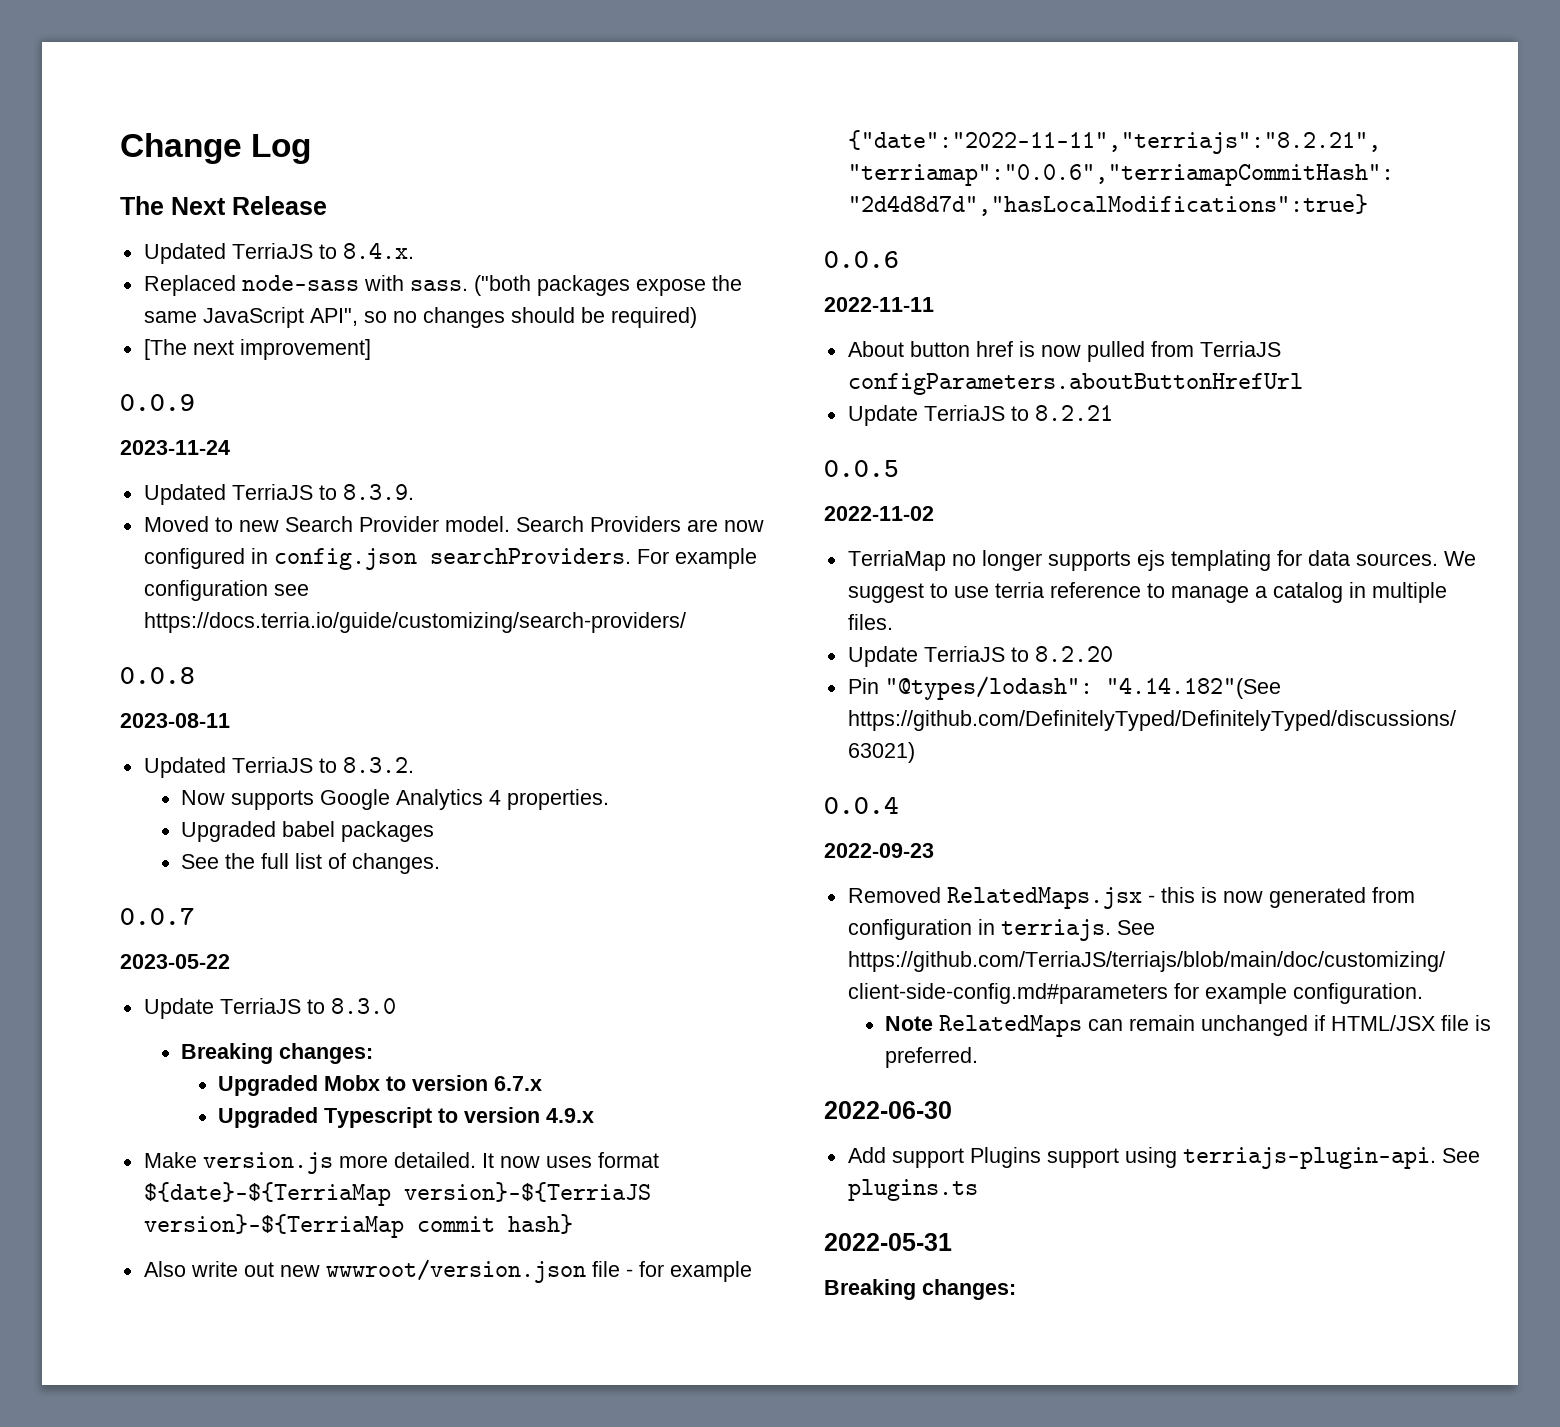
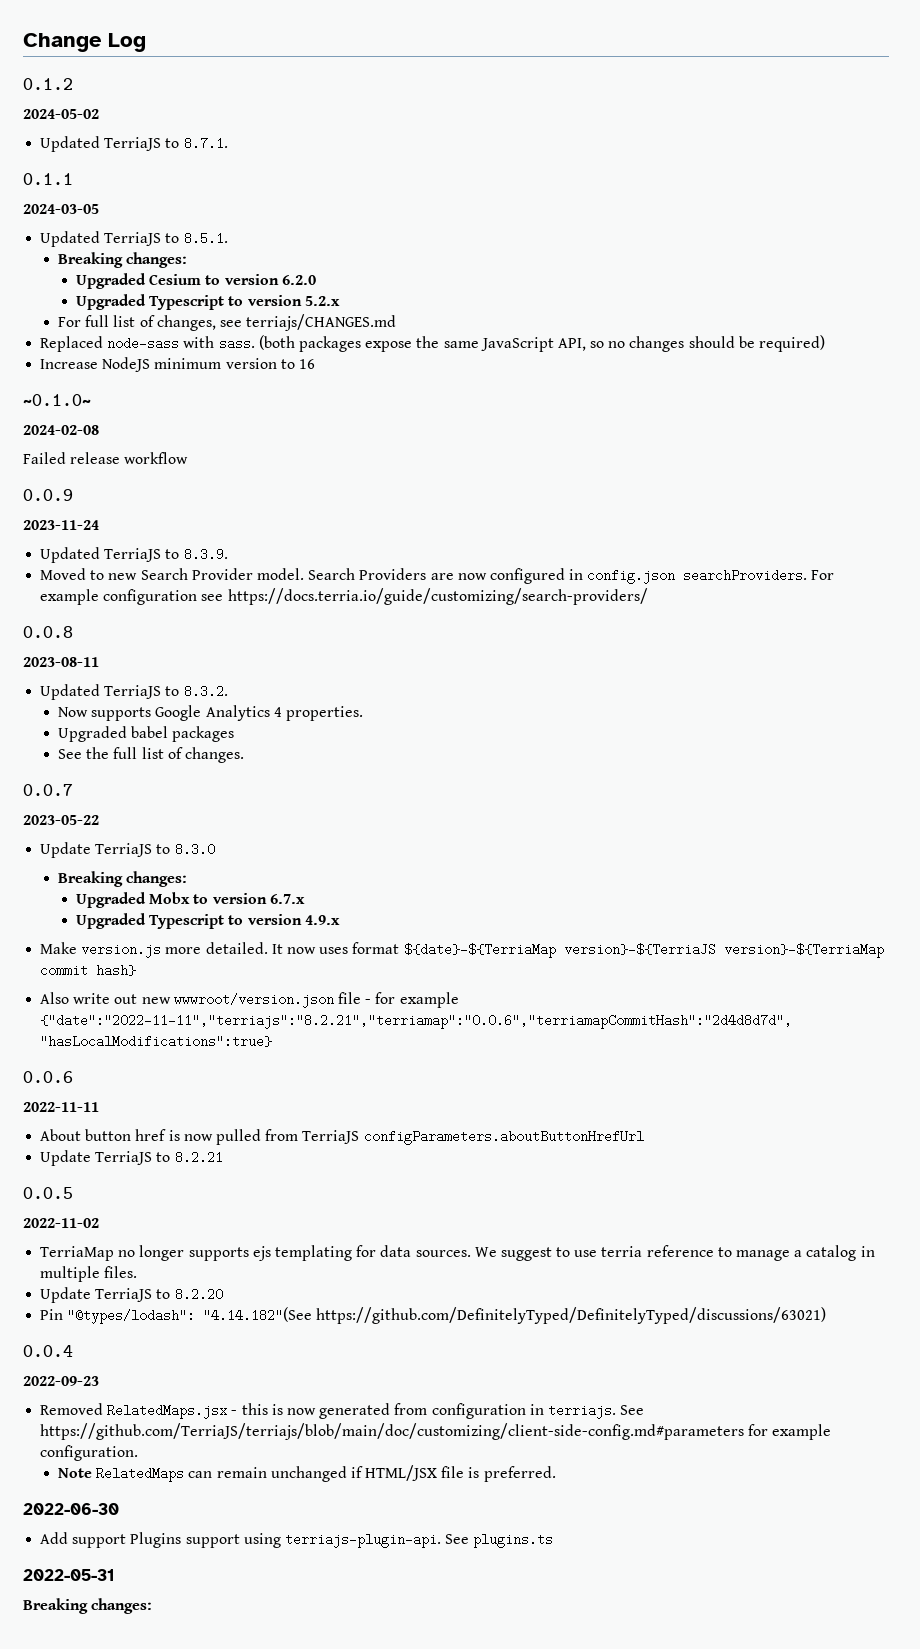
[120,196,327,215] [143,242,414,264] The Next Release // Updated TerriaJS to 8.4.x. -> [23,78,73,90] [23,109,99,119] [40,136,228,152] [23,173,73,185] [23,204,99,214] [40,231,228,247] [58,252,188,268] [75,273,316,289] [75,294,340,310] [58,314,397,331] 0.1.2 // 2024-05-02 // Updated TerriaJS to 8.7.1. // 0.1.1 // 2024-03-05 // Updated TerriaJS to 8.5.1. // Breaking changes: // Upgraded Cesium to version 6.2.0 // Upgraded Typescript to version 5.2.x // For full list of changes, see terriajs/CHANGES.md
[473,275,531,296] ("both -> [258,335,295,350] (both
[309,308,358,326] API", -> [557,338,586,351] API,
[143,339,371,360] [The next improvement] -> [40,357,315,372] [23,394,91,406] [23,425,99,435] [23,452,189,464] Increase NodeJS minimum version to 16 // ~0.1.0~ // 2024-02-08 // Failed release workflow

